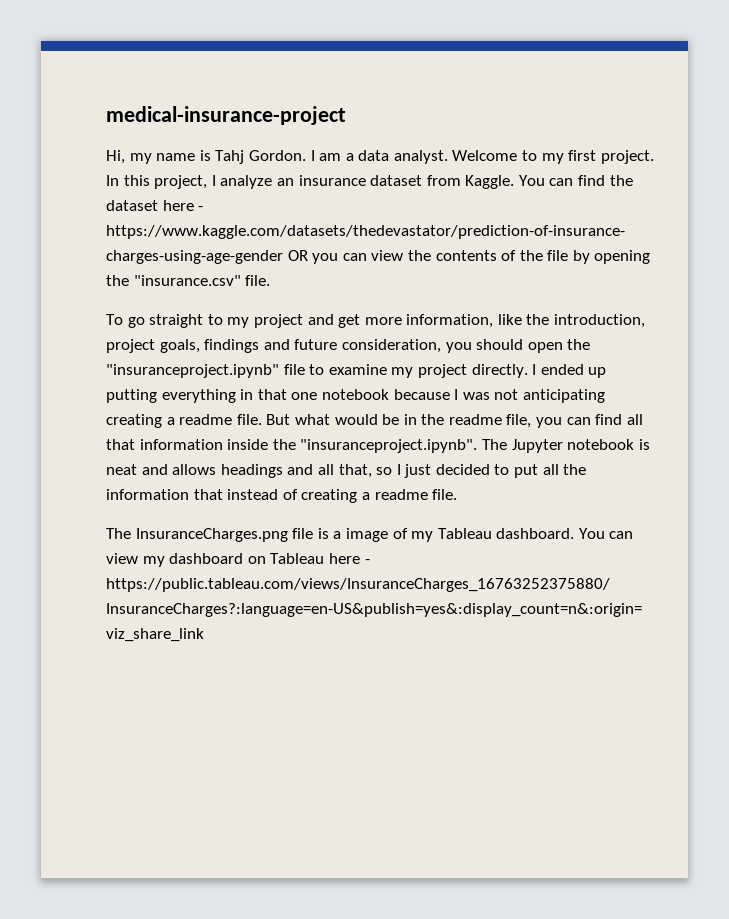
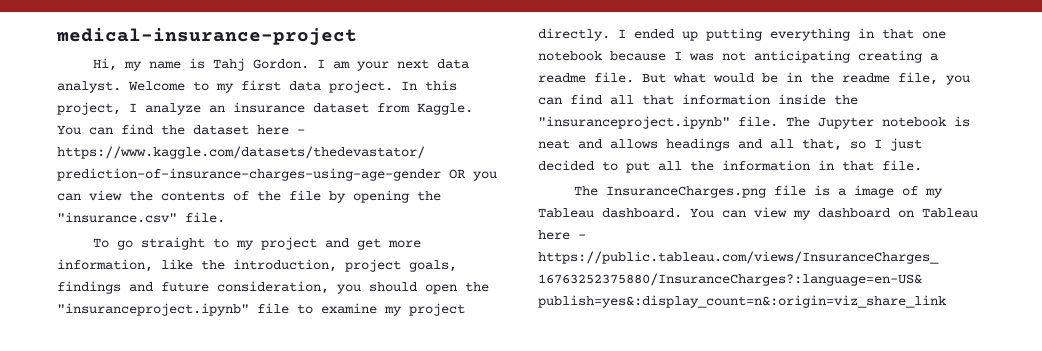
[345,153,354,161] a -> [357,59,430,71] your next
(597, 155) none -> [289,81,321,91] data
[300,439,478,453] "insuranceproject.ipynb". -> [538,116,778,129] "insuranceproject.ipynb" file.
[193,489,428,503] that instead of creating a readme -> [818,160,874,171] in that

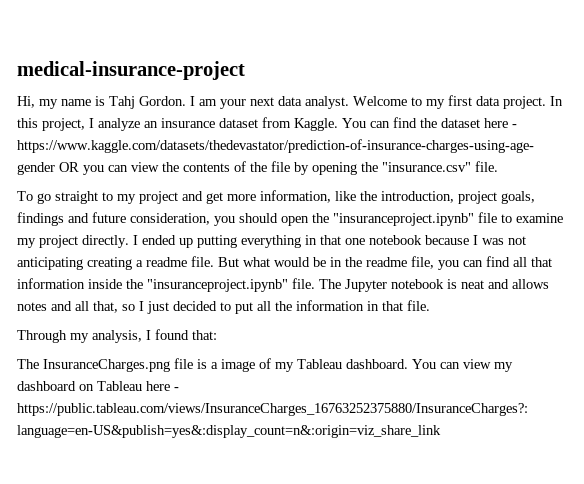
[666,138,730,151] headings -> [17,302,47,311] notes
(922, 165) none -> [17,329,217,343] // Through my analysis, I found that:

